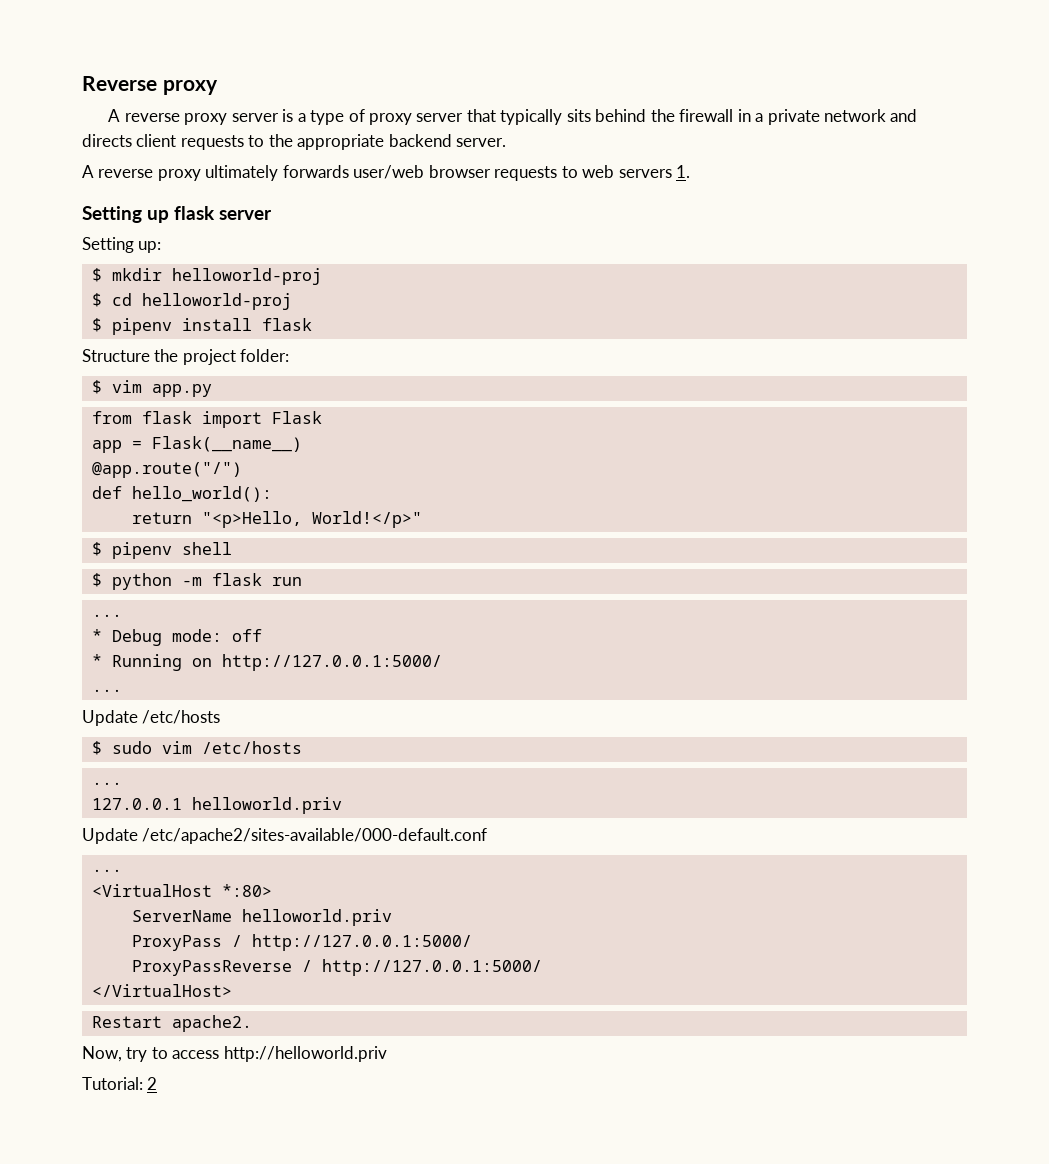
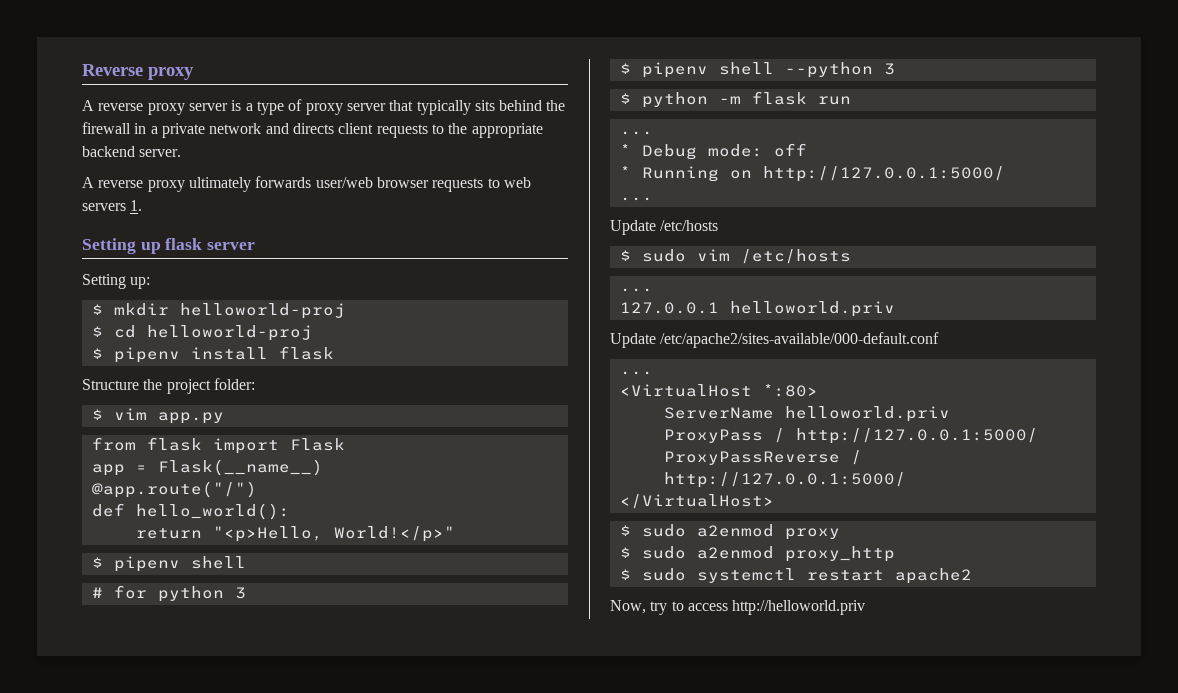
(232, 548) none -> [91,585,246,602] [619,62,895,78] // # for python 3 // $ pipenv shell --python 3
[91,1015,252,1032] Restart apache2. -> [619,524,840,540] [619,546,895,562] [619,568,972,584] $ sudo a2enmod proxy // $ sudo a2enmod proxy_http // $ sudo systemctl restart apache2
[82,1077,158,1090] // Tutorial: 2 -> (866, 607) none

